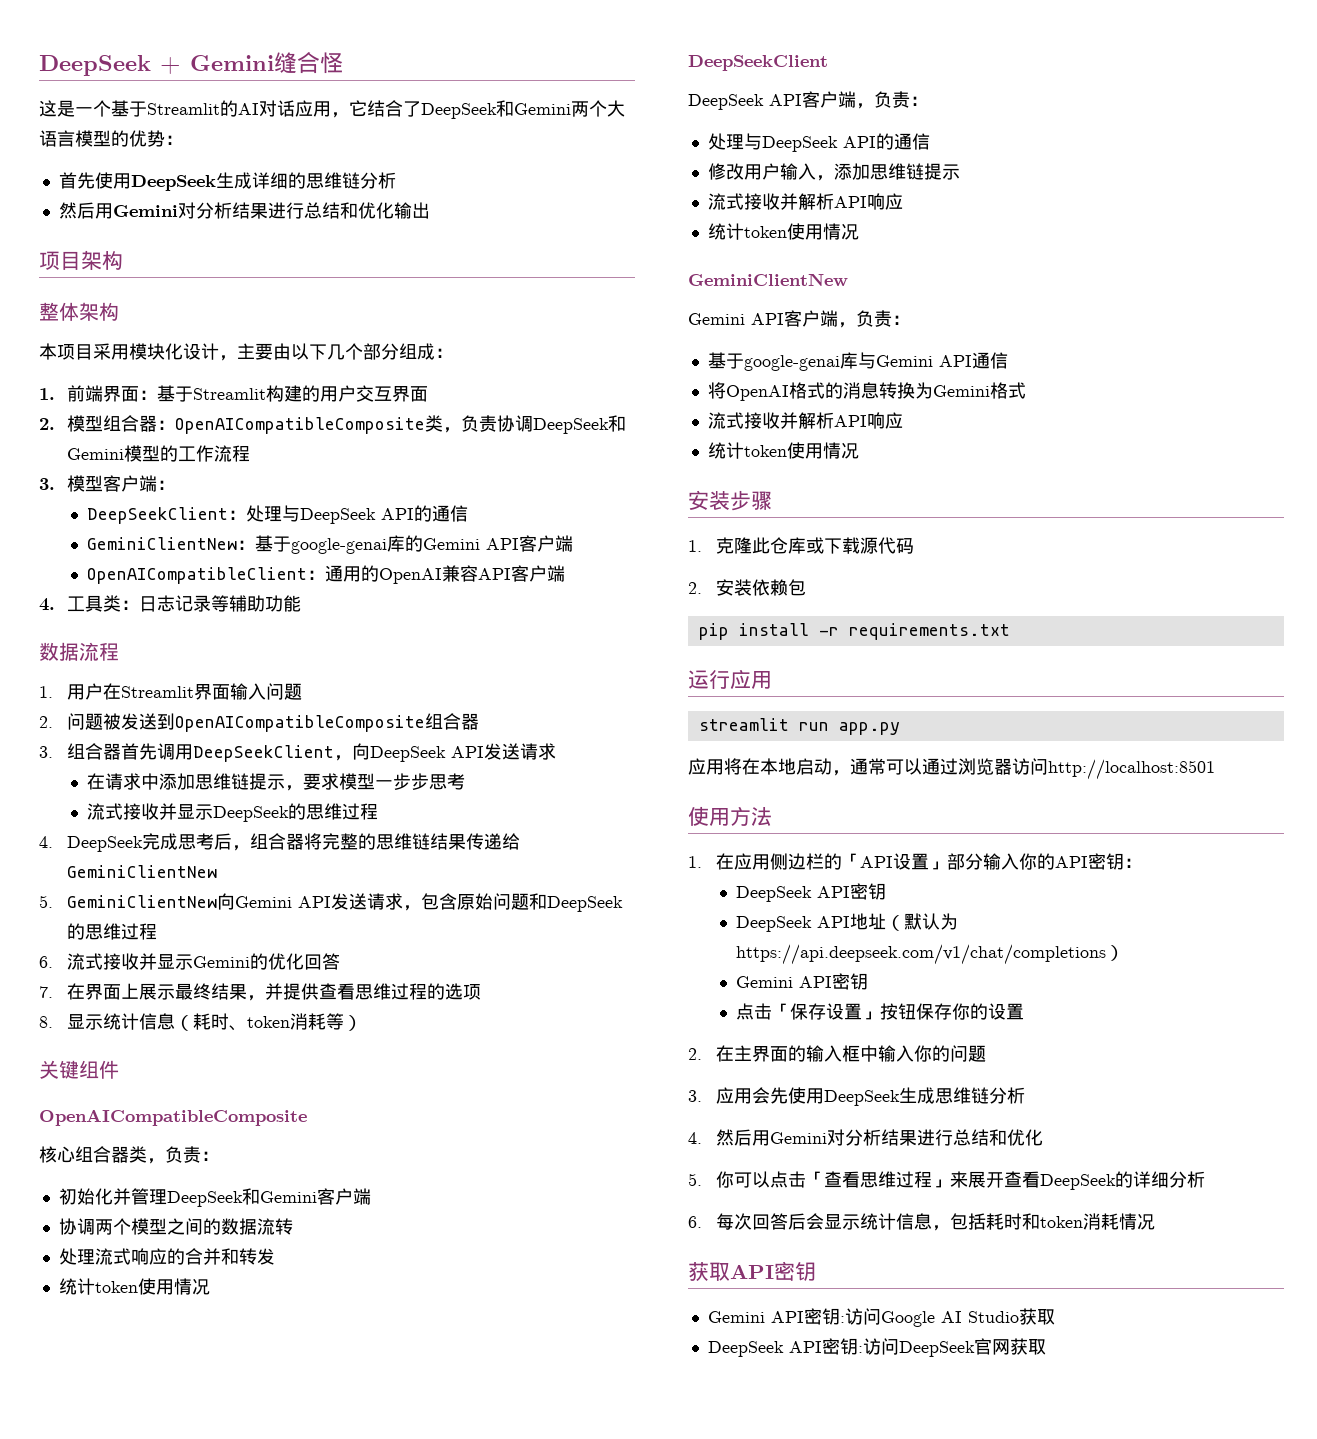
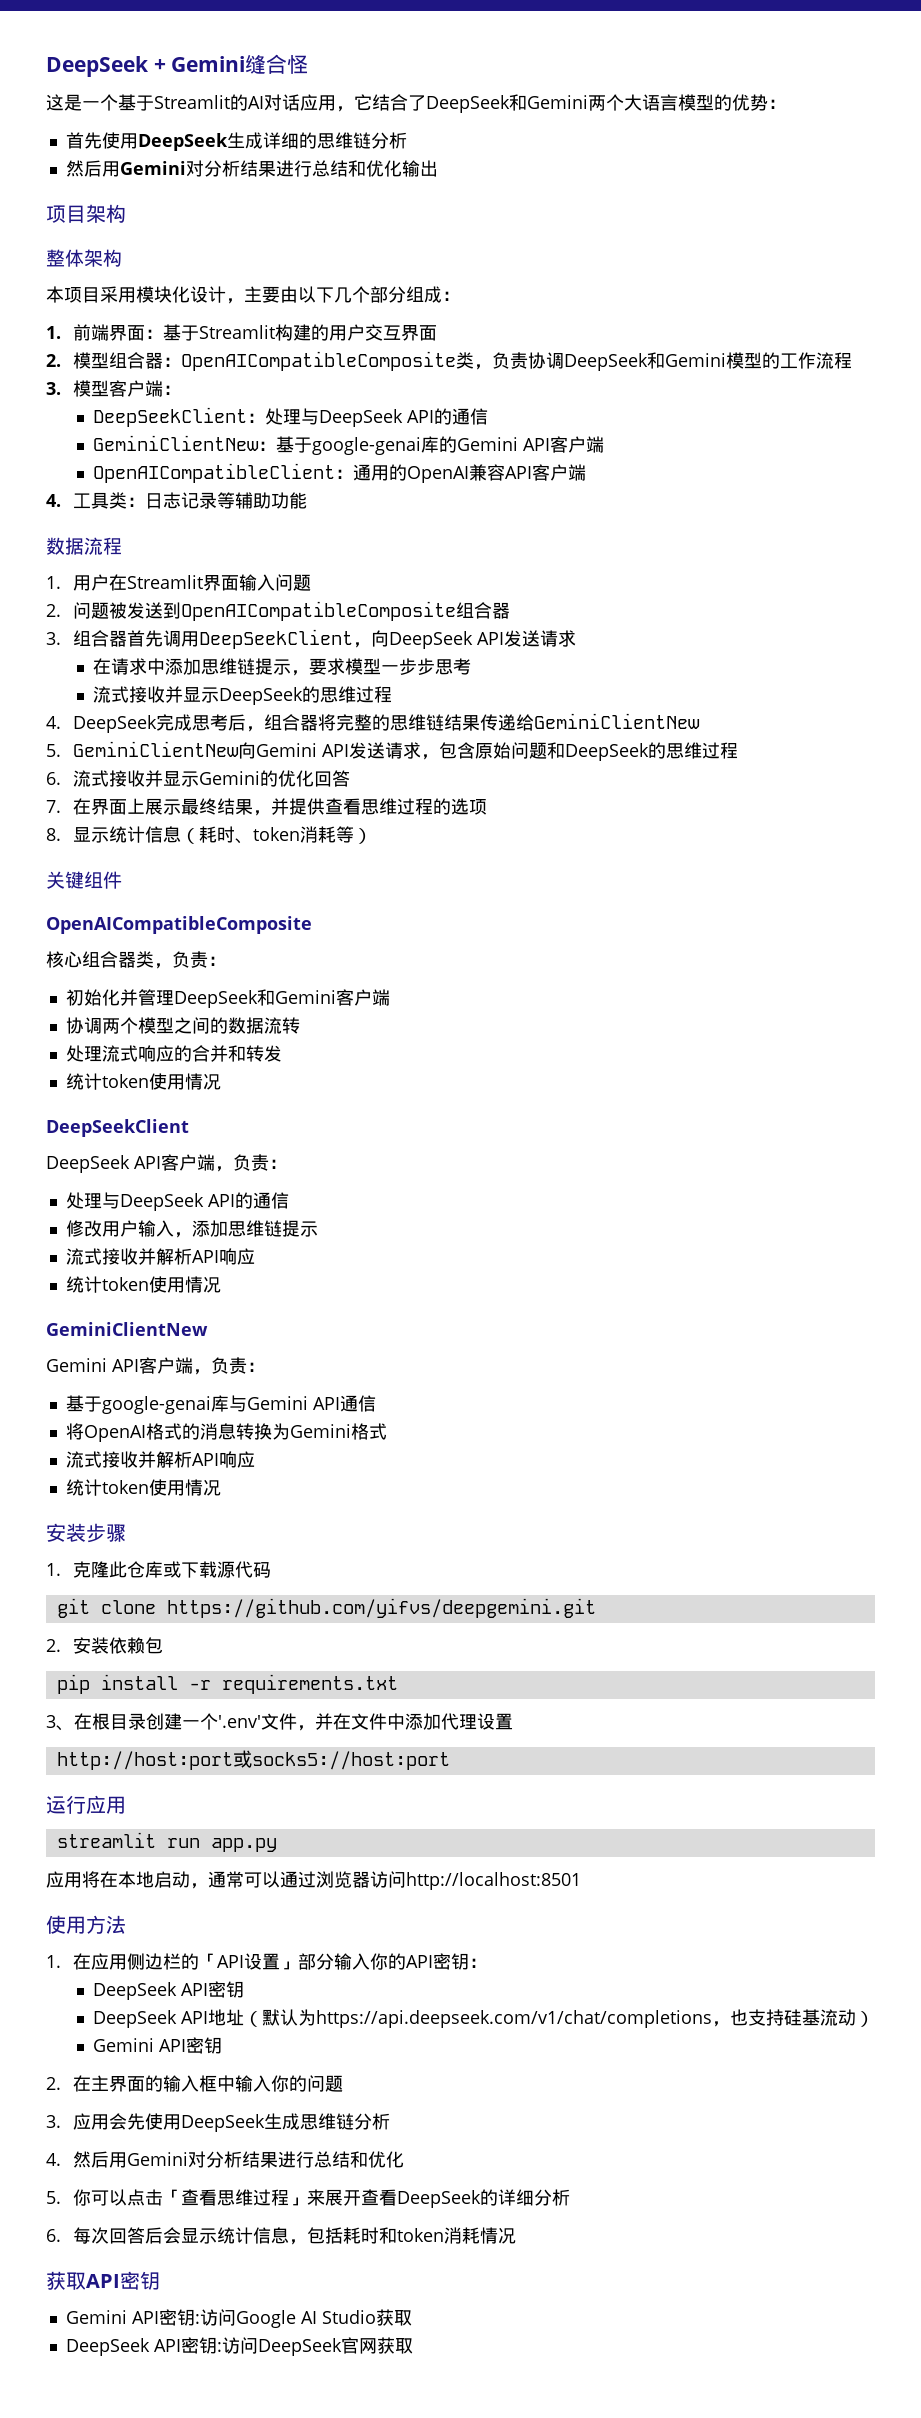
(915, 546) none -> [56,1598,596,1618] // git clone https://github.com/yifvs/deepgemini.git
(1010, 631) none -> [46,1713,514,1731] [56,1750,450,1770] // 3、在根目录创建一个'.env'文件，并在文件中添加代理设置 // http://host:port或socks5://host:port
(1107, 954) none -> [711,2009,856,2027] ，也支持硅基流动
[736,1003,1025,1020] // 点击「保存设置」按钮保存你的设置 -> (222, 2045) none

